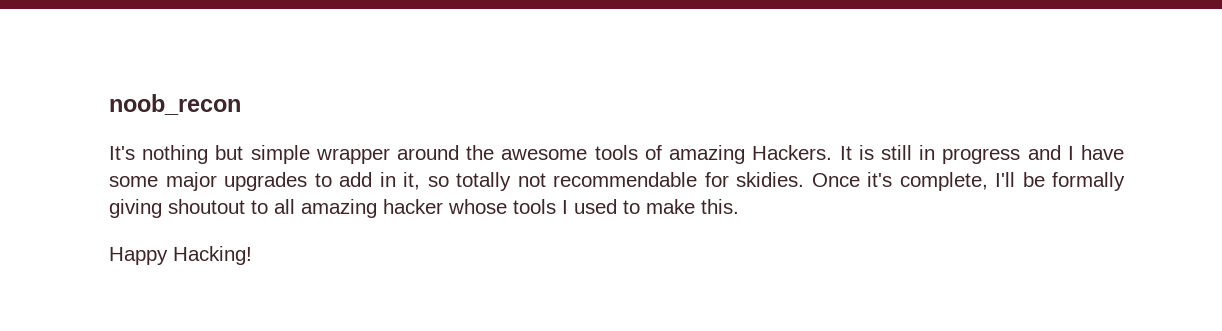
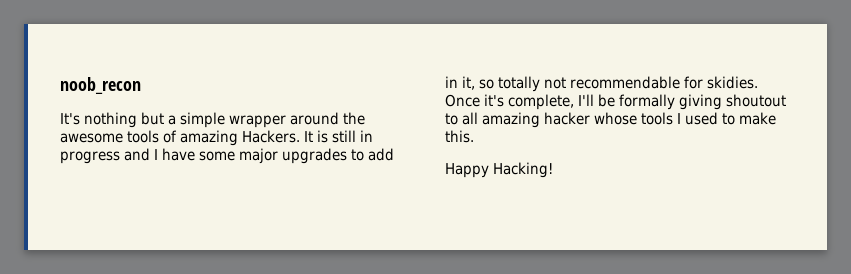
(244, 152) none -> [168,115,176,125] a

